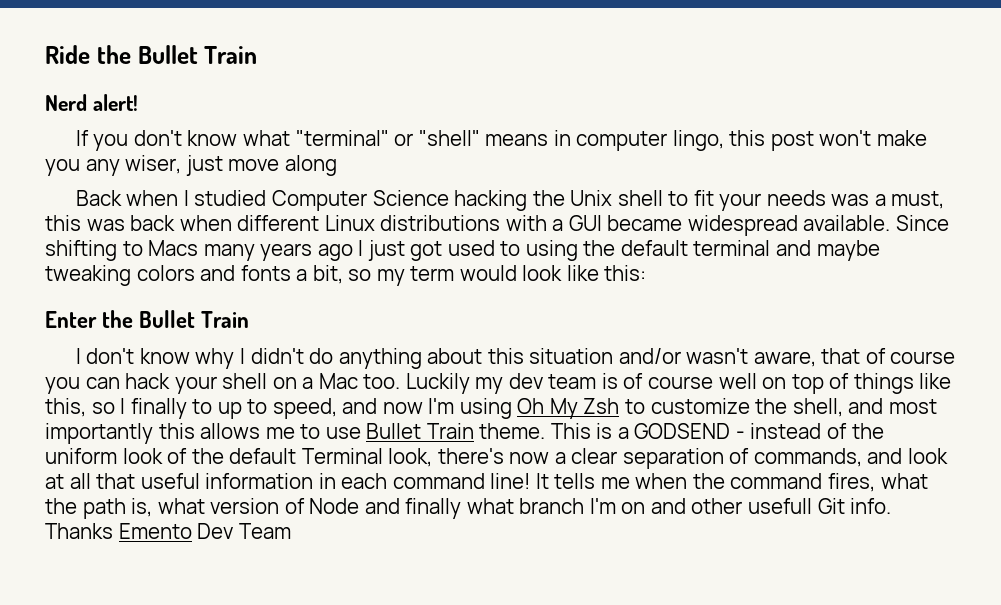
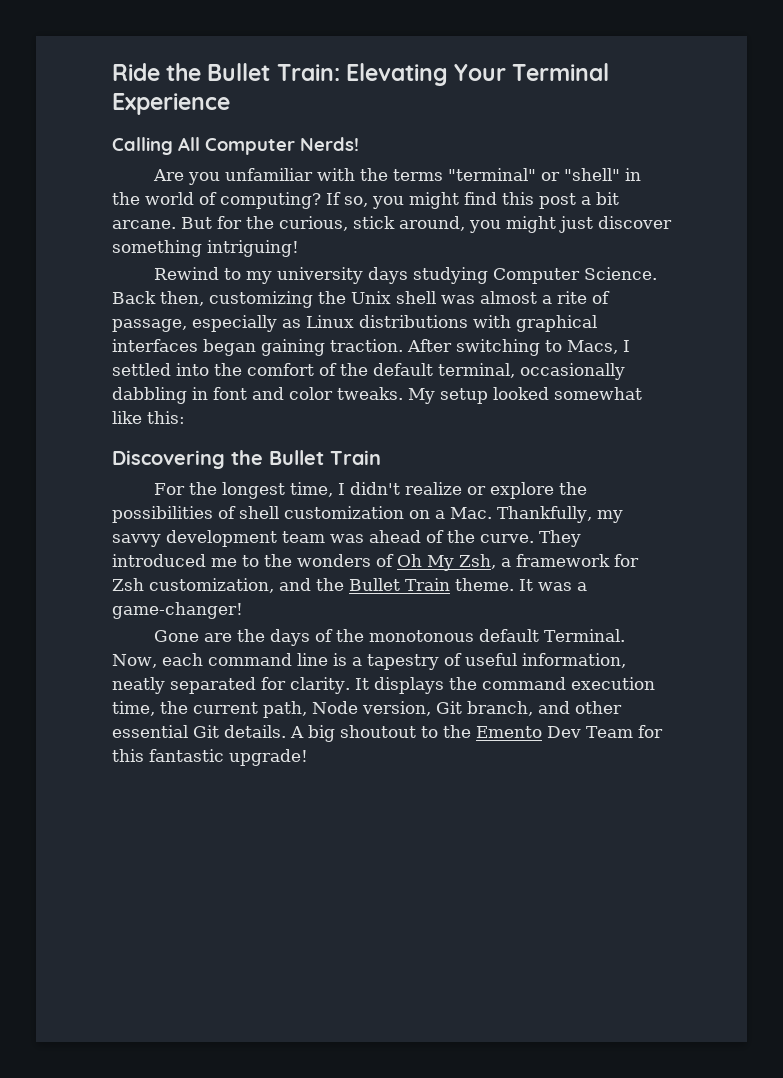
[204,46,258,64] [45,94,138,111] [75,130,927,151] [45,155,337,176] [75,190,945,211] [45,215,949,236] [45,240,880,261] [45,265,647,286] [45,310,250,328] [75,348,956,369] [45,373,952,394] [45,398,937,419] [45,423,884,444] [45,448,949,469] [45,473,928,492] [45,498,892,519] [45,523,291,539] Train // Nerd alert! // If you don't know what "terminal" or "shell" means in computer lingo, this post won't make you any wiser, just move along // Back when I studied Computer Science hacking the Unix shell to fit your needs was a must, this was back when different Linux distributions with a GUI became widespread available. Since shifting to Macs many years ago I just got used to using the default terminal and maybe tweaking colors and fonts a bit, so my term would look like this: // Enter the Bullet Train // I don't know why I didn't do anything about this situation and/or wasn't aware, that of course you can hack your shell on a Mac too. Luckily my dev team is of course well on top of things like this, so I finally to up to speed, and now I'm using Oh My Zsh to customize the shell, and most importantly this allows me to use Bullet Train theme. This is a GODSEND - instead of the uniform look of the default Terminal look, there's now a clear separation of commands, and look at all that useful information in each command line! It tells me when the command fires, what the path is, what version of Node and finally what branch I'm on and other usefull Git info. Thanks Emento Dev Team -> [276,63,610,86] [112,93,230,115] [112,137,359,155] [153,168,642,185] [112,192,619,209] [112,216,672,233] [112,240,299,257] [154,267,658,284] [112,291,610,308] [112,315,597,332] [112,339,630,356] [112,363,625,380] [112,387,642,404] [112,411,185,424] [112,450,381,469] [154,482,588,499] [112,506,623,523] [112,530,581,547] [112,554,639,571] [112,578,587,593] [112,602,243,619] [154,629,626,646] [112,653,626,670] [112,677,655,694] [112,701,622,718] [112,725,663,742] [112,749,308,766] Train: Elevating Your Terminal Experience // Calling All Computer Nerds! // Are you unfamiliar with the terms "terminal" or "shell" in the world of computing? If so, you might find this post a bit arcane. But for the curious, stick around, you might just discover something intriguing! // Rewind to my university days studying Computer Science. Back then, customizing the Unix shell was almost a rite of passage, especially as Linux distributions with graphical interfaces began gaining traction. After switching to Macs, I settled into the comfort of the default terminal, occasionally dabbling in font and color tweaks. My setup looked somewhat like this: // Discovering the Bullet Train // For the longest time, I didn't realize or explore the possibilities of shell customization on a Mac. Thankfully, my savvy development team was ahead of the curve. They introduced me to the wonders of Oh My Zsh, a framework for Zsh customization, and the Bullet Train theme. It was a game-changer! // Gone are the days of the monotonous default Terminal. Now, each command line is a tapestry of useful information, neatly separated for clarity. It displays the command execution time, the current path, Node version, Git branch, and other essential Git details. A big shoutout to the Emento Dev Team for this fantastic upgrade!

